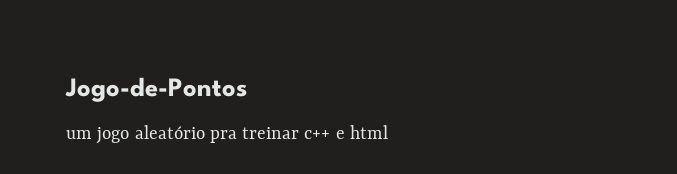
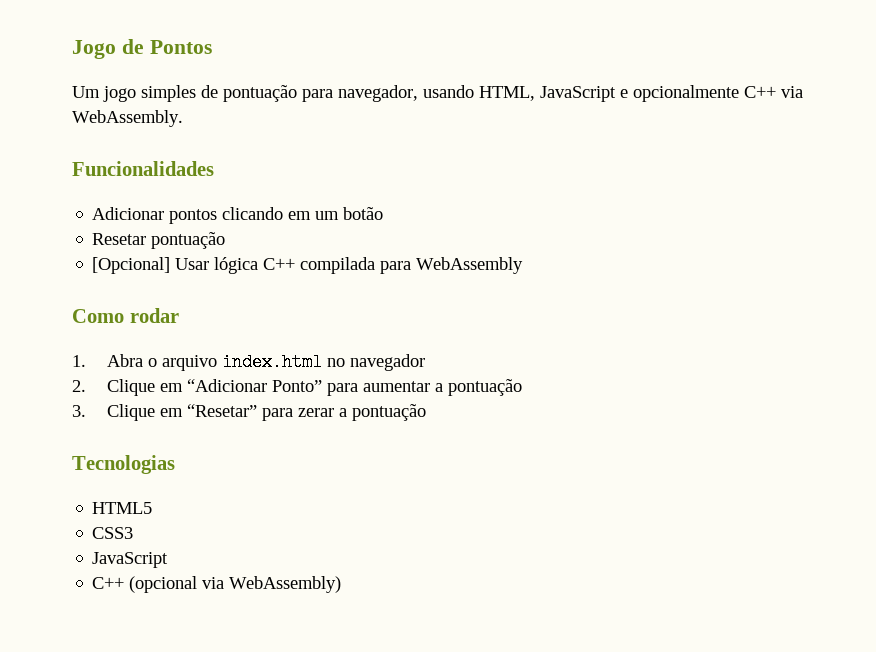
[65,77,247,102] [66,125,388,144] Jogo-de-Pontos // um jogo aleatório pra treinar c++ e html -> [72,39,212,59] [72,85,803,102] [72,110,183,127] [72,161,214,176] [92,207,384,224] [92,232,226,249] [92,257,524,274] [72,308,179,323] [72,353,425,371] [72,379,522,396] [72,404,426,421] [72,455,175,474] [92,502,153,514] [92,527,134,539] [92,552,169,568] [92,576,342,593] Jogo de Pontos // Um jogo simples de pontuação para navegador, usando HTML, JavaScript e opcionalmente C++ via WebAssembly. // Funcionalidades // Adicionar pontos clicando em um botão // Resetar pontuação // [Opcional] Usar lógica C++ compilada para WebAssembly // Como rodar // 1. Abra o arquivo index.html no navegador // 2. Clique em “Adicionar Ponto” para aumentar a pontuação // 3. Clique em “Resetar” para zerar a pontuação // Tecnologias // HTML5 // CSS3 // JavaScript // C++ (opcional via WebAssembly)

